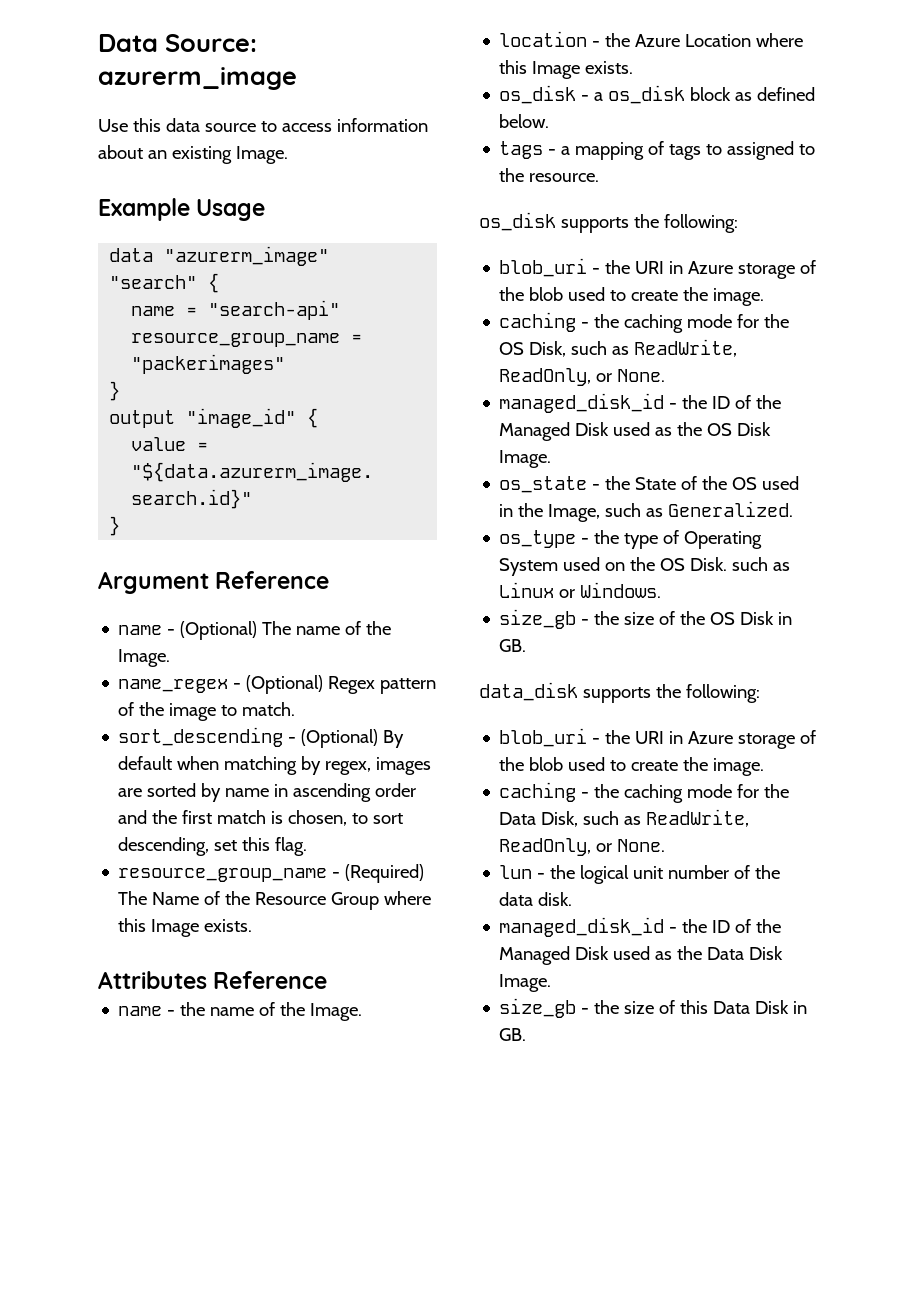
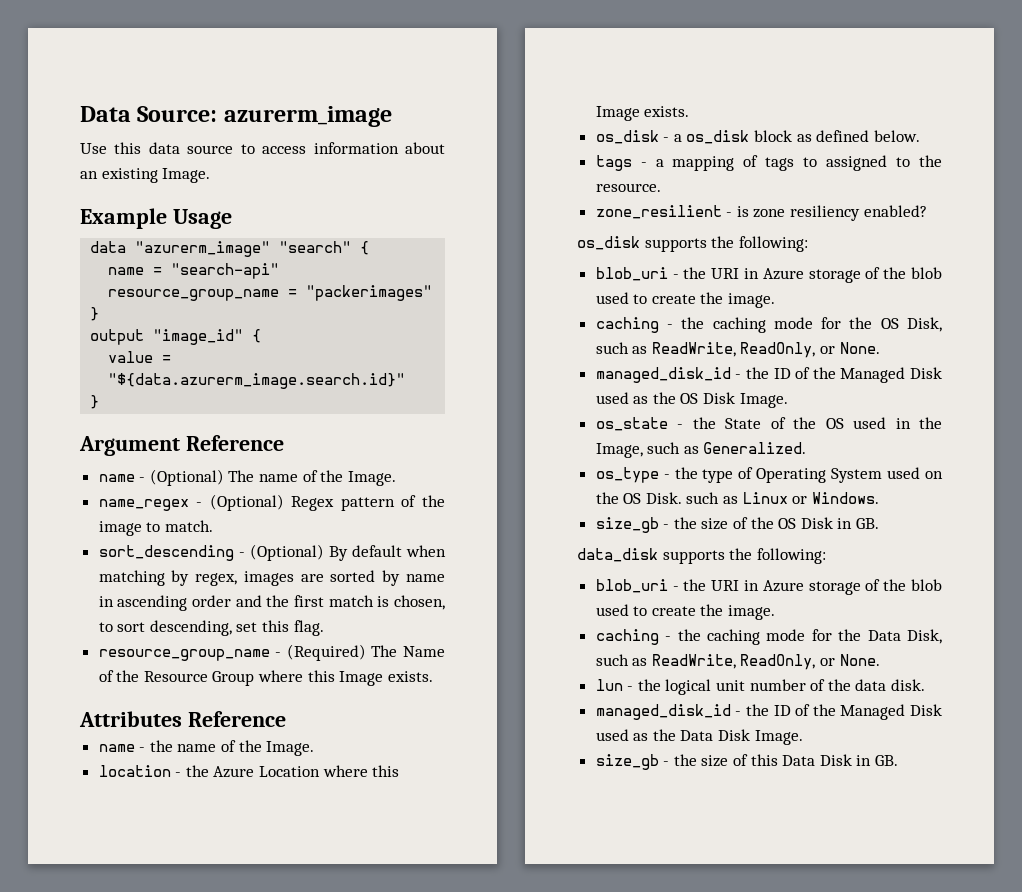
(600, 177) none -> [595,205,927,221] // zone_resilient - is zone resiliency enabled?

